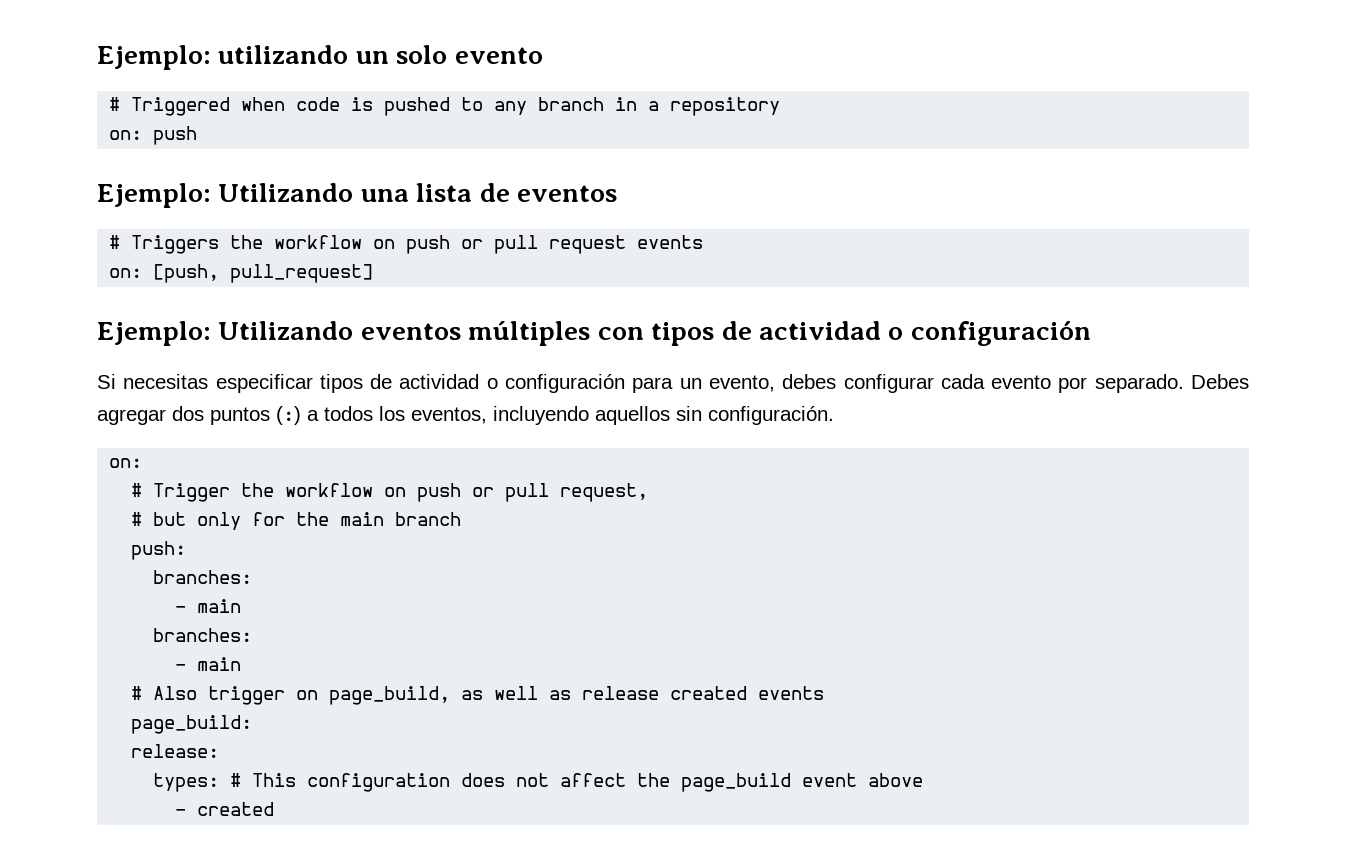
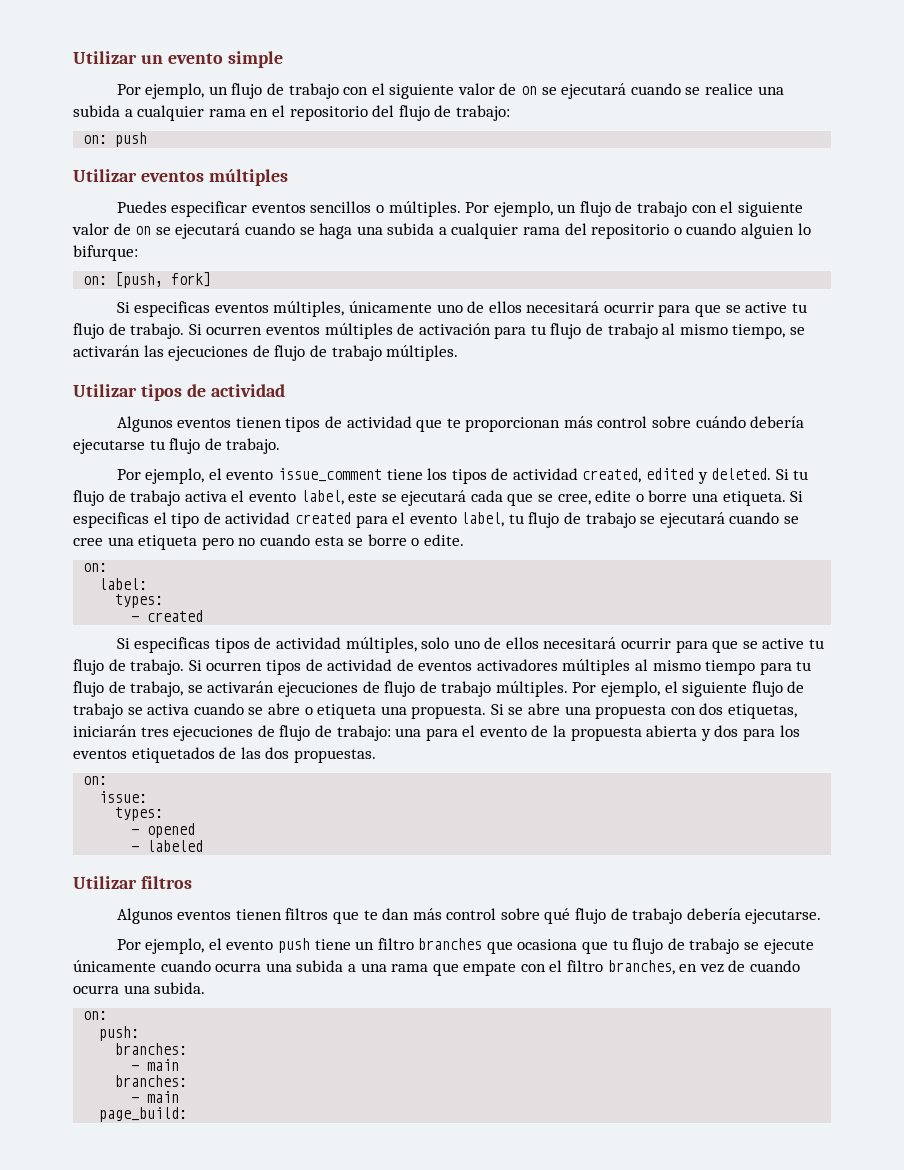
[97,45,543,70] [109,97,781,116] [109,126,198,145] [97,183,618,208] [109,235,704,254] [109,264,374,283] [97,320,1091,346] [97,374,1249,393] [97,406,834,425] [109,458,143,468] [131,483,649,502] [131,512,462,530] Ejemplo: utilizando un solo evento // # Triggered when code is pushed to any branch in a repository // on: push // Ejemplo: Utilizando una lista de eventos // # Triggers the workflow on push or pull request events // on: [push, pull_request] // Ejemplo: Utilizando eventos múltiples con tipos de actividad o configuración // Si necesitas especificar tipos de actividad o configuración para un evento, debes configurar cada evento por separado. Debes agregar dos puntos (:) a todos los eventos, incluyendo aquellos sin configuración. // on: // # Trigger the workflow on push or pull request, // # but only for the main branch -> [73,51,283,68] [116,83,784,99] [73,105,510,121] [83,132,148,147] [73,169,288,186] [116,201,803,217] [72,223,811,239] [73,245,138,261] [83,272,212,288] [116,301,807,317] [73,323,806,339] [73,345,459,361] [73,384,285,401] [116,416,805,432] [73,438,281,454] [116,468,809,484] [73,490,804,506] [73,512,800,528] [73,534,464,550] [83,563,108,572] [99,578,148,590] [115,594,164,608] [131,610,204,622] [116,637,825,653] [73,659,812,675] [73,681,805,697] [73,703,798,719] [73,725,800,741] [73,747,376,763] [83,776,108,785] [99,791,148,803] [115,807,164,821] [131,823,196,838] [131,840,204,852] [73,876,192,889] [116,908,822,924] [116,938,814,954] [73,960,801,976] [73,982,206,994] [83,1011,108,1020] Utilizar un evento simple // Por ejemplo, un flujo de trabajo con el siguiente valor de on se ejecutará cuando se realice una subida a cualquier rama en el repositorio del flujo de trabajo: // on: push // Utilizar eventos múltiples // Puedes especificar eventos sencillos o múltiples. Por ejemplo, un flujo de trabajo con el siguiente valor de on se ejecutará cuando se haga una subida a cualquier rama del repositorio o cuando alguien lo bifurque: // on: [push, fork] // Si especificas eventos múltiples, únicamente uno de ellos necesitará ocurrir para que se active tu flujo de trabajo. Si ocurren eventos múltiples de activación para tu flujo de trabajo al mismo tiempo, se activarán las ejecuciones de flujo de trabajo múltiples. // Utilizar tipos de actividad // Algunos eventos tienen tipos de actividad que te proporcionan más control sobre cuándo debería ejecutarse tu flujo de trabajo. // Por ejemplo, el evento issue_comment tiene los tipos de actividad created, edited y deleted. Si tu flujo de trabajo activa el evento label, este se ejecutará cada que se cree, edite o borre una etiqueta. Si especificas el tipo de actividad created para el evento label, tu flujo de trabajo se ejecutará cuando se cree una etiqueta pero no cuando esta se borre o edite. // on: // label: // types: // - created // Si especificas tipos de actividad múltiples, solo uno de ellos necesitará ocurrir para que se active tu flujo de trabajo. Si ocurren tipos de actividad de eventos activadores múltiples al mismo tiempo para tu flujo de trabajo, se activarán ejecuciones de flujo de trabajo múltiples. Por ejemplo, el siguiente flujo de trabajo se activa cuando se abre o etiqueta una propuesta. Si se abre una propuesta con dos etiquetas, iniciarán tres ejecuciones de flujo de trabajo: una para el evento de la propuesta abierta y dos para los eventos etiquetados de las dos propuestas. // on: // issue: // types: // - opened // - labeled // Utilizar filtros // Algunos eventos tienen filtros que te dan más control sobre qué flujo de trabajo debería ejecutarse. // Por ejemplo, el evento push tiene un filtro branches que ocasiona que tu flujo de trabajo se ejecute únicamente cuando ocurra una subida a una rama que empate con el filtro branches, en vez de cuando ocurra una subida. // on:
[131,686,825,705] [131,715,253,734] [131,744,220,758] [153,773,924,792] [175,802,275,816] # Also trigger on page_build, as well as release created events // page_build: // release: // types: # This configuration does not affect the page_build event above // - created -> [99,1107,188,1122] page_build:

